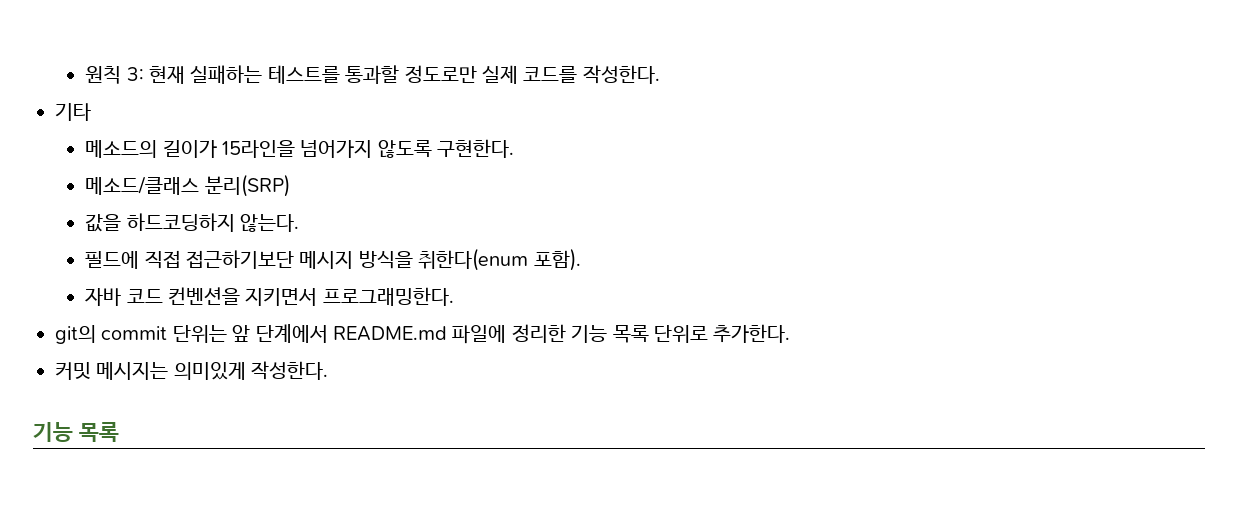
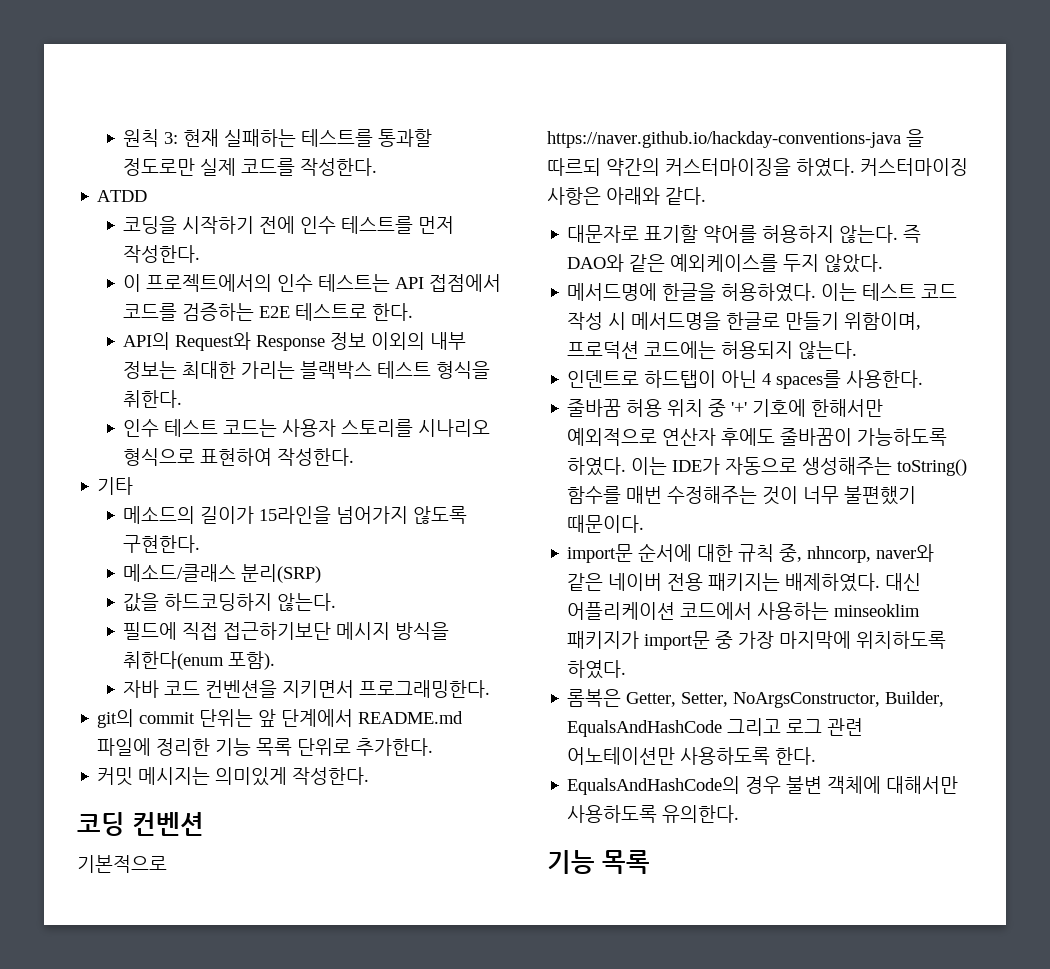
(660, 74) none -> [97,190,148,202] [123,216,455,234] [123,245,201,263] [123,274,502,292] [123,303,414,321] [123,332,467,351] [123,361,491,379] [123,390,183,408] [123,419,491,437] [123,448,355,466] // ATDD // 코딩을 시작하기 전에 인수 테스트를 먼저 작성한다. // 이 프로젝트에서의 인수 테스트는 API 접점에서 코드를 검증하는 E2E 테스트로 한다. // API의 Request와 Response 정보 이외의 내부 정보는 최대한 가리는 블랙박스 테스트 형식을 취한다. // 인수 테스트 코드는 사용자 스토리를 시나리오 형식으로 표현하여 작성한다.
(329, 370) none -> [77,812,204,836] [77,855,167,873] [547,129,924,148] [547,158,968,177] [547,187,706,205] [567,225,922,243] [567,254,884,273] [567,283,958,302] [567,312,922,330] [567,341,858,359] [567,370,924,389] [567,399,884,417] [567,428,948,446] [567,457,968,476] [567,486,917,505] [567,515,645,533] [567,543,935,563] [567,573,922,592] [567,602,921,620] [567,631,947,650] [567,660,627,679] [567,689,945,708] [567,718,864,737] [567,747,817,765] [567,776,959,795] [567,805,740,823] // 코딩 컨벤션 // 기본적으로 https://naver.github.io/hackday-conventions-java 을 따르되 약간의 커스터마이징을 하였다. 커스터마이징 사항은 아래와 같다. // 대문자로 표기할 약어를 허용하지 않는다. 즉 DAO와 같은 예외케이스를 두지 않았다. // 메서드명에 한글을 허용하였다. 이는 테스트 코드 작성 시 메서드명을 한글로 만들기 위함이며, 프로덕션 코드에는 허용되지 않는다. // 인덴트로 하드탭이 아닌 4 spaces를 사용한다. // 줄바꿈 허용 위치 중 '+' 기호에 한해서만 예외적으로 연산자 후에도 줄바꿈이 가능하도록 하였다. 이는 IDE가 자동으로 생성해주는 toString() 함수를 매번 수정해주는 것이 너무 불편했기 때문이다. // import문 순서에 대한 규칙 중, nhncorp, naver와 같은 네이버 전용 패키지는 배제하였다. 대신 어플리케이션 코드에서 사용하는 minseoklim 패키지가 import문 중 가장 마지막에 위치하도록 하였다. // 롬복은 Getter, Setter, NoArgsConstructor, Builder, EqualsAndHashCode 그리고 로그 관련 어노테이션만 사용하도록 한다. // EqualsAndHashCode의 경우 불변 객체에 대해서만 사용하도록 유의한다.

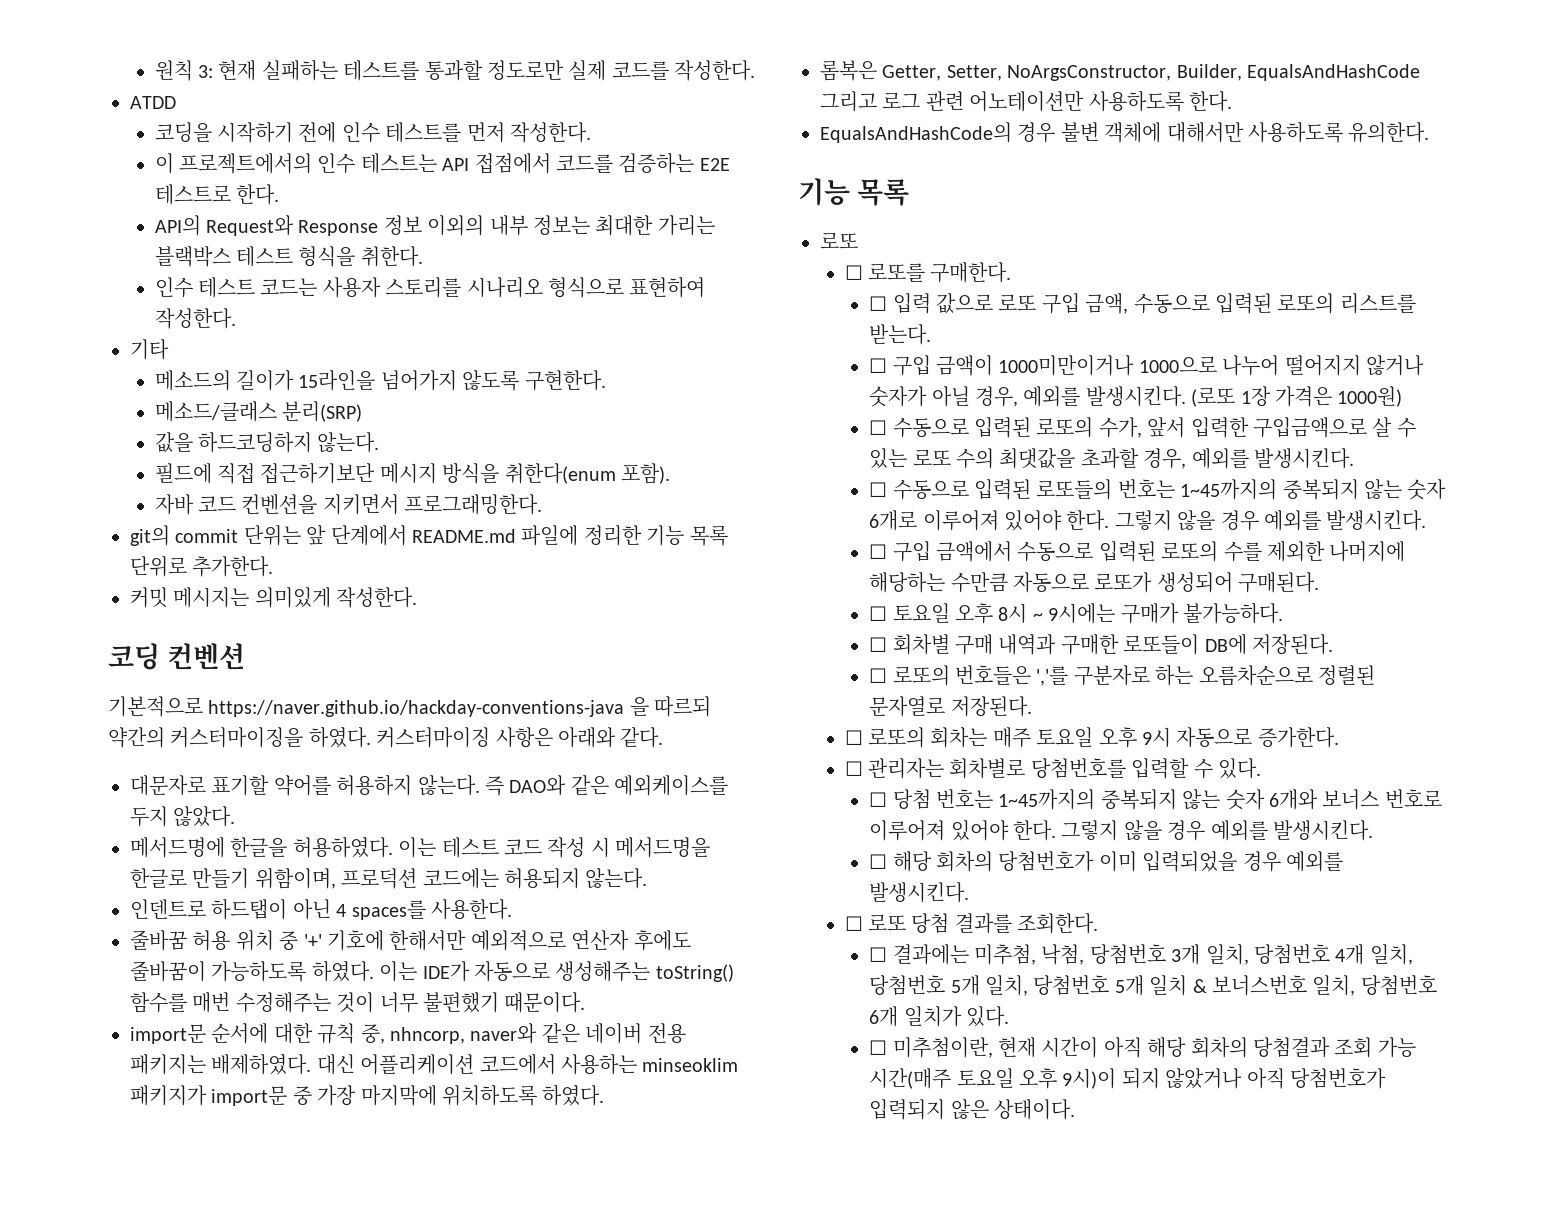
(650, 862) none -> [820,232,858,249] [844,262,1012,283] [869,293,1416,314] [869,324,932,345] [869,355,1425,376] [869,386,1403,407] [869,417,1416,438] [869,448,1355,469] [869,479,1447,500] [869,510,1427,531] [869,541,1406,562] [869,572,1320,593] [869,603,1284,624] [869,634,1334,655] [869,665,1376,686] [869,696,1032,717] [844,727,1339,748] [844,758,1262,779] [869,789,1442,810] [869,820,1374,841] [869,851,1344,872] [869,882,970,903] [844,913,1099,934] [869,944,1413,965] [869,975,1437,996] [869,1006,1010,1027] [869,1037,1416,1058] [869,1068,1387,1089] [869,1099,1076,1120] // 로또 // ☐ 로또를 구매한다. // ☐ 입력 값으로 로또 구입 금액, 수동으로 입력된 로또의 리스트를 받는다. // ☐ 구입 금액이 1000미만이거나 1000으로 나누어 떨어지지 않거나 숫자가 아닐 경우, 예외를 발생시킨다. (로또 1장 가격은 1000원) // ☐ 수동으로 입력된 로또의 수가, 앞서 입력한 구입금액으로 살 수 있는 로또 수의 최댓값을 초과할 경우, 예외를 발생시킨다. // ☐ 수동으로 입력된 로또들의 번호는 1~45까지의 중복되지 않는 숫자 6개로 이루어져 있어야 한다. 그렇지 않을 경우 예외를 발생시킨다. // ☐ 구입 금액에서 수동으로 입력된 로또의 수를 제외한 나머지에 해당하는 수만큼 자동으로 로또가 생성되어 구매된다. // ☐ 토요일 오후 8시 ~ 9시에는 구매가 불가능하다. // ☐ 회차별 구매 내역과 구매한 로또들이 DB에 저장된다. // ☐ 로또의 번호들은 ','를 구분자로 하는 오름차순으로 정렬된 문자열로 저장된다. // ☐ 로또의 회차는 매주 토요일 오후 9시 자동으로 증가한다. // ☐ 관리자는 회차별로 당첨번호를 입력할 수 있다. // ☐ 당첨 번호는 1~45까지의 중복되지 않는 숫자 6개와 보너스 번호로 이루어져 있어야 한다. 그렇지 않을 경우 예외를 발생시킨다. // ☐ 해당 회차의 당첨번호가 이미 입력되었을 경우 예외를 발생시킨다. // ☐ 로또 당첨 결과를 조회한다. // ☐ 결과에는 미추첨, 낙첨, 당첨번호 3개 일치, 당첨번호 4개 일치, 당첨번호 5개 일치, 당첨번호 5개 일치 & 보너스번호 일치, 당첨번호 6개 일치가 있다. // ☐ 미추첨이란, 현재 시간이 아직 해당 회차의 당첨결과 조회 가능 시간(매주 토요일 오후 9시)이 되지 않았거나 아직 당첨번호가 입력되지 않은 상태이다.

